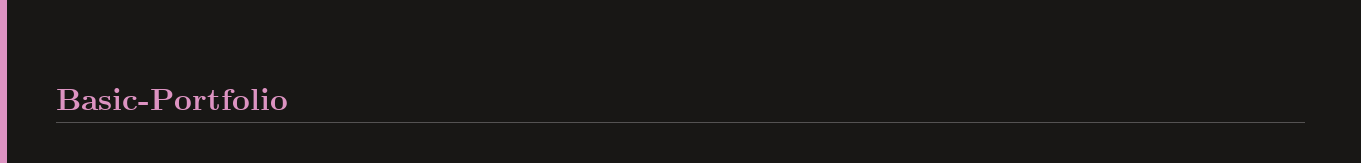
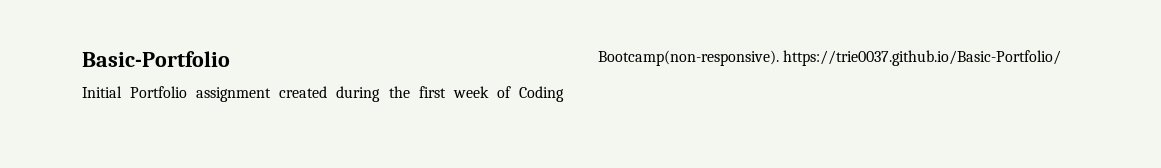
(288, 99) none -> [82,86,564,102] [598,50,1062,66] // Initial Portfolio assignment created during the first week of Coding Bootcamp(non-responsive). https://trie0037.github.io/Basic-Portfolio/

